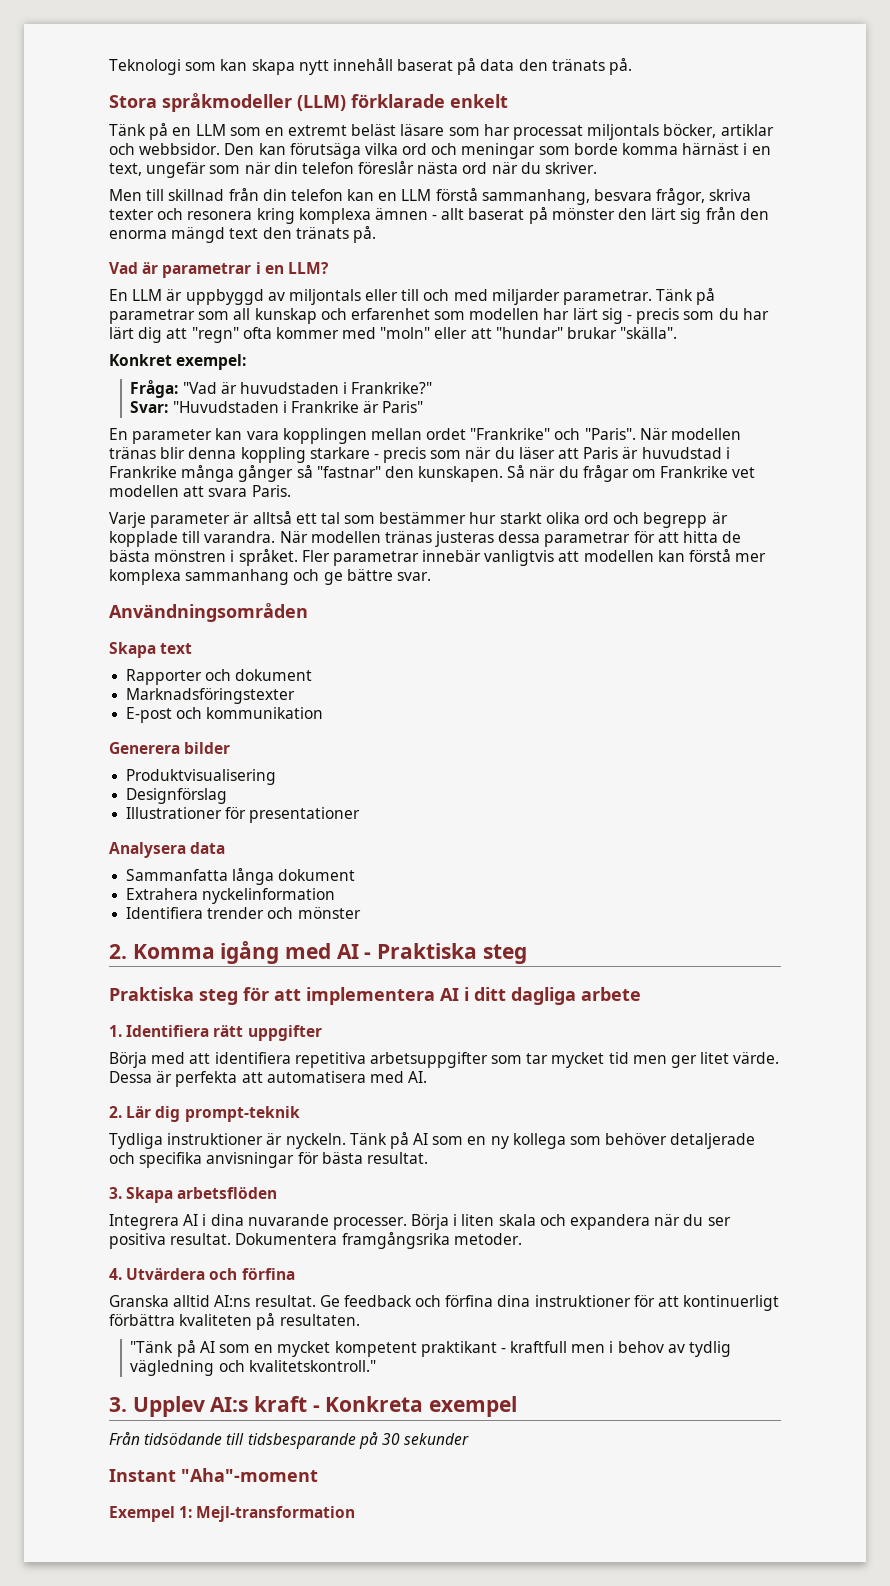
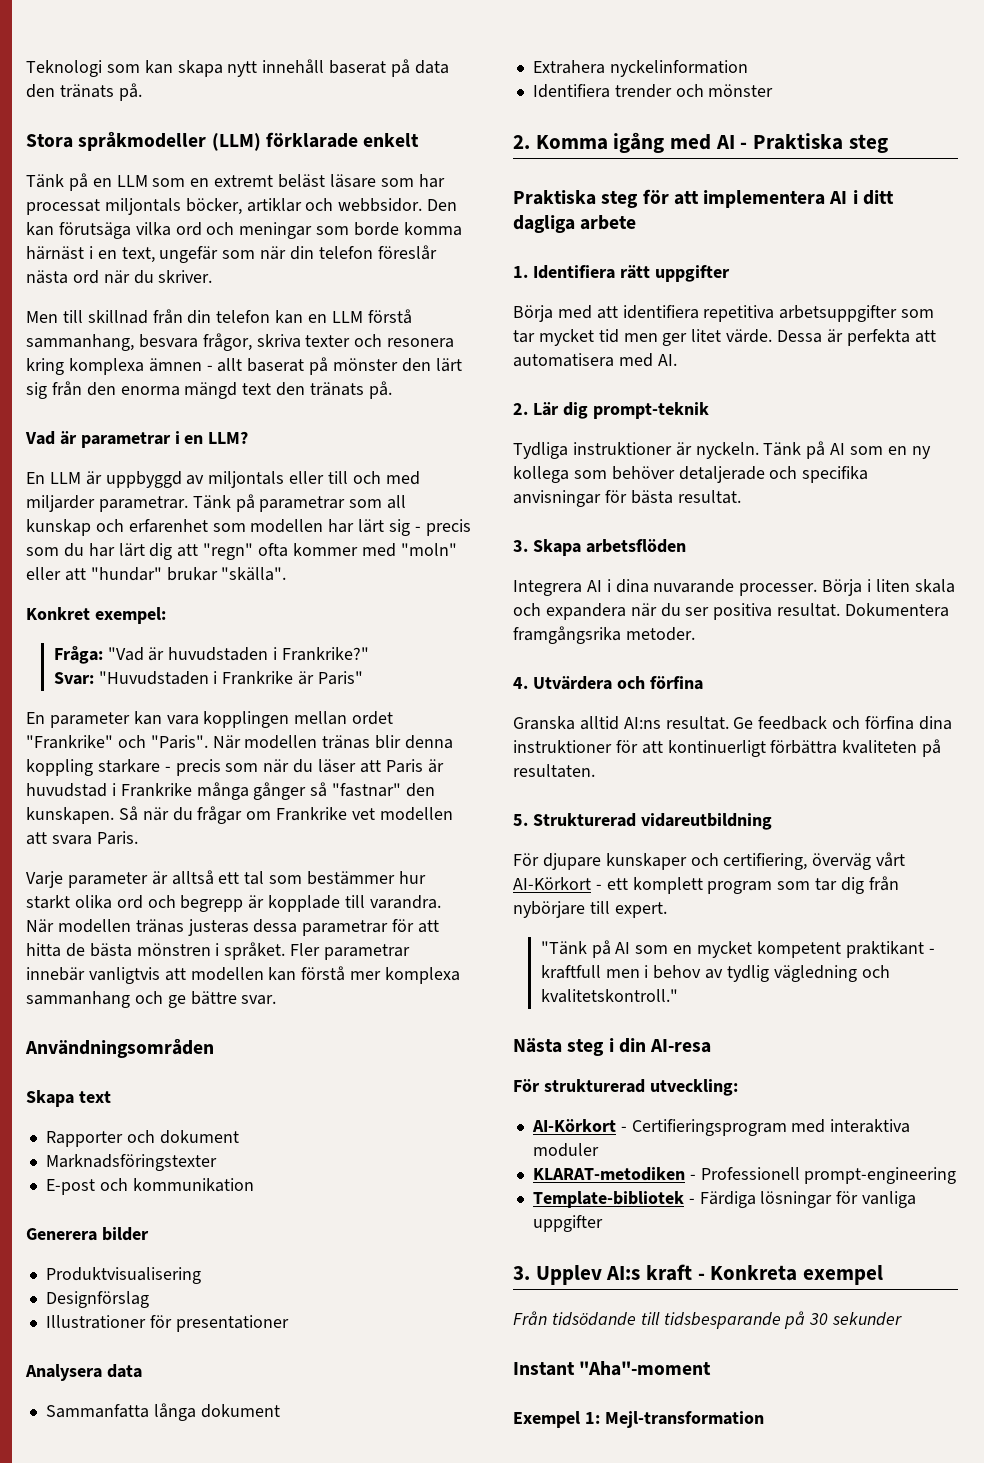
(360, 1320) none -> [513,813,772,830] [513,852,906,870] [513,876,899,894] [513,901,667,918] // 5. Strukturerad vidareutbildning // För djupare kunskaper och certifiering, överväg vårt AI-Körkort - ett komplett program som tar dig från nybörjare till expert.
(376, 1366) none -> [513,1038,712,1056] [513,1079,738,1096] [531,1119,911,1136] [532,1143,599,1157] [532,1167,957,1184] [532,1191,917,1208] [532,1215,603,1232] // Nästa steg i din AI-resa // För strukturerad utveckling: // AI-Körkort - Certifieringsprogram med interaktiva moduler // KLARAT-metodiken - Professionell prompt-engineering // Template-bibliotek - Färdiga lösningar för vanliga uppgifter

